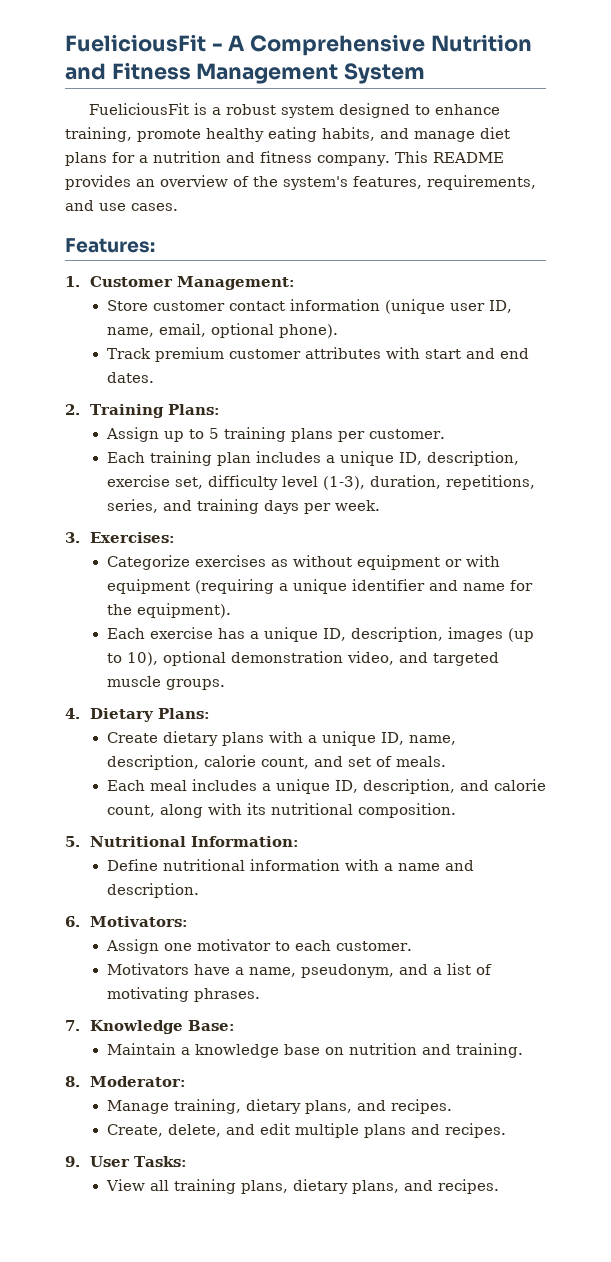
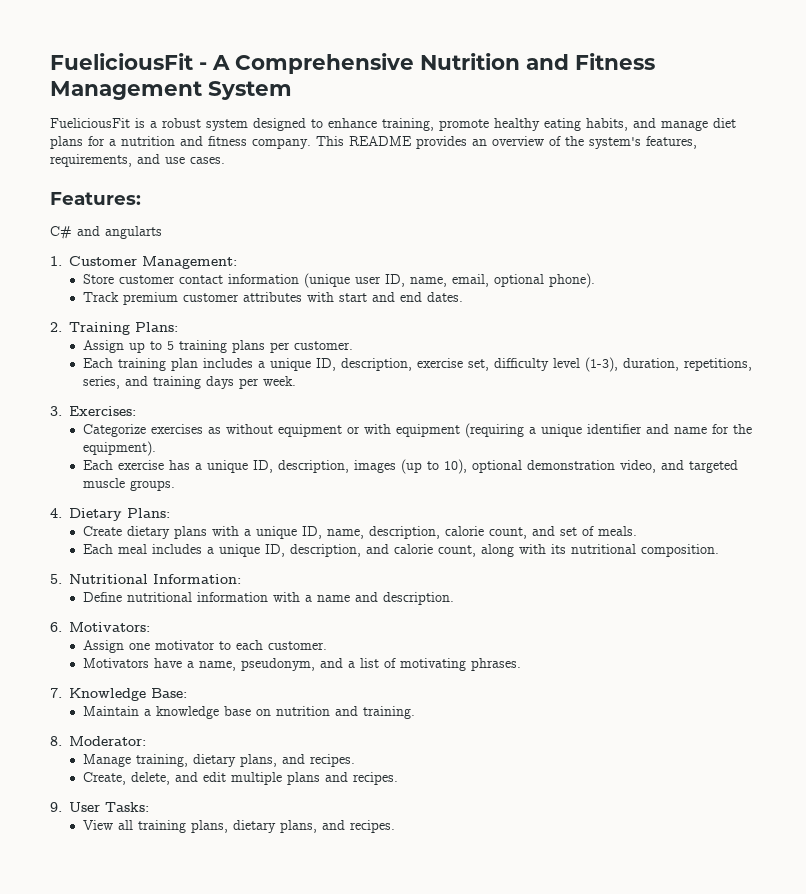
(155, 245) none -> [50,226,162,239] // C# and angularts

